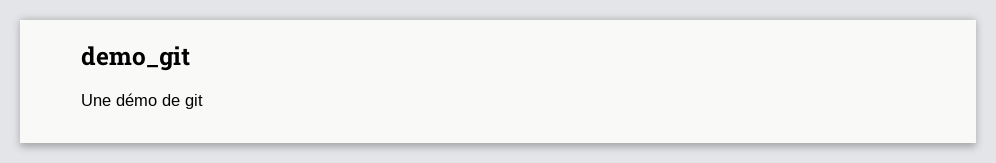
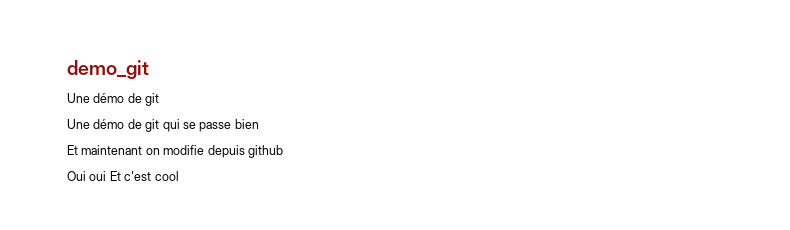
(203, 101) none -> [67,119,259,132] [67,145,283,158] [67,171,179,181] // Une démo de git qui se passe bien // Et maintenant on modifie depuis github // Oui oui Et c'est cool

